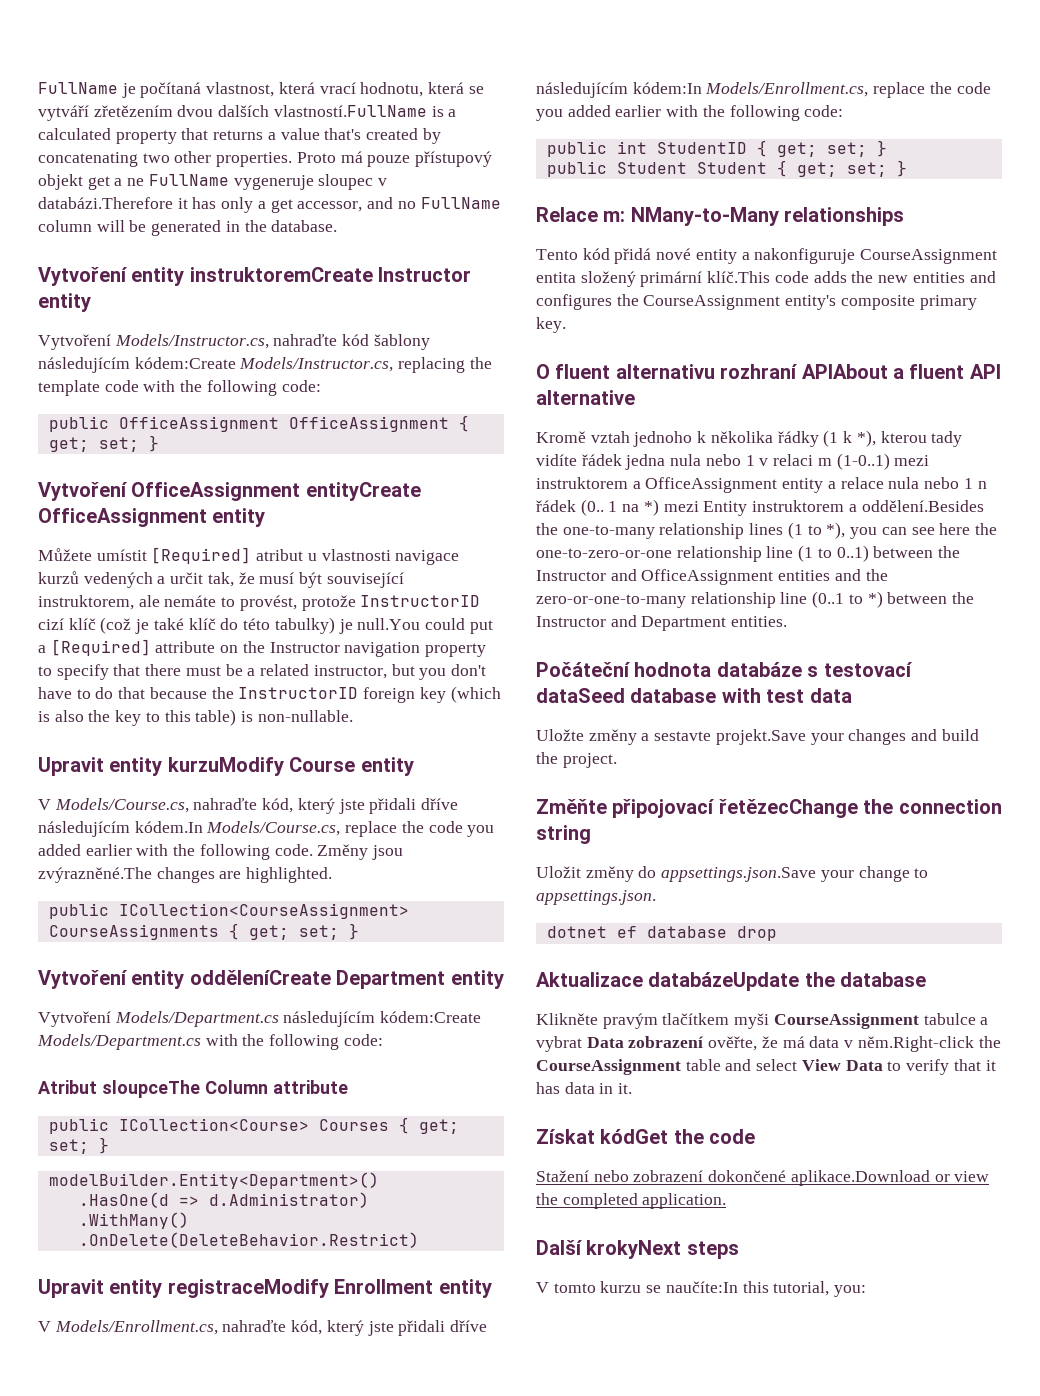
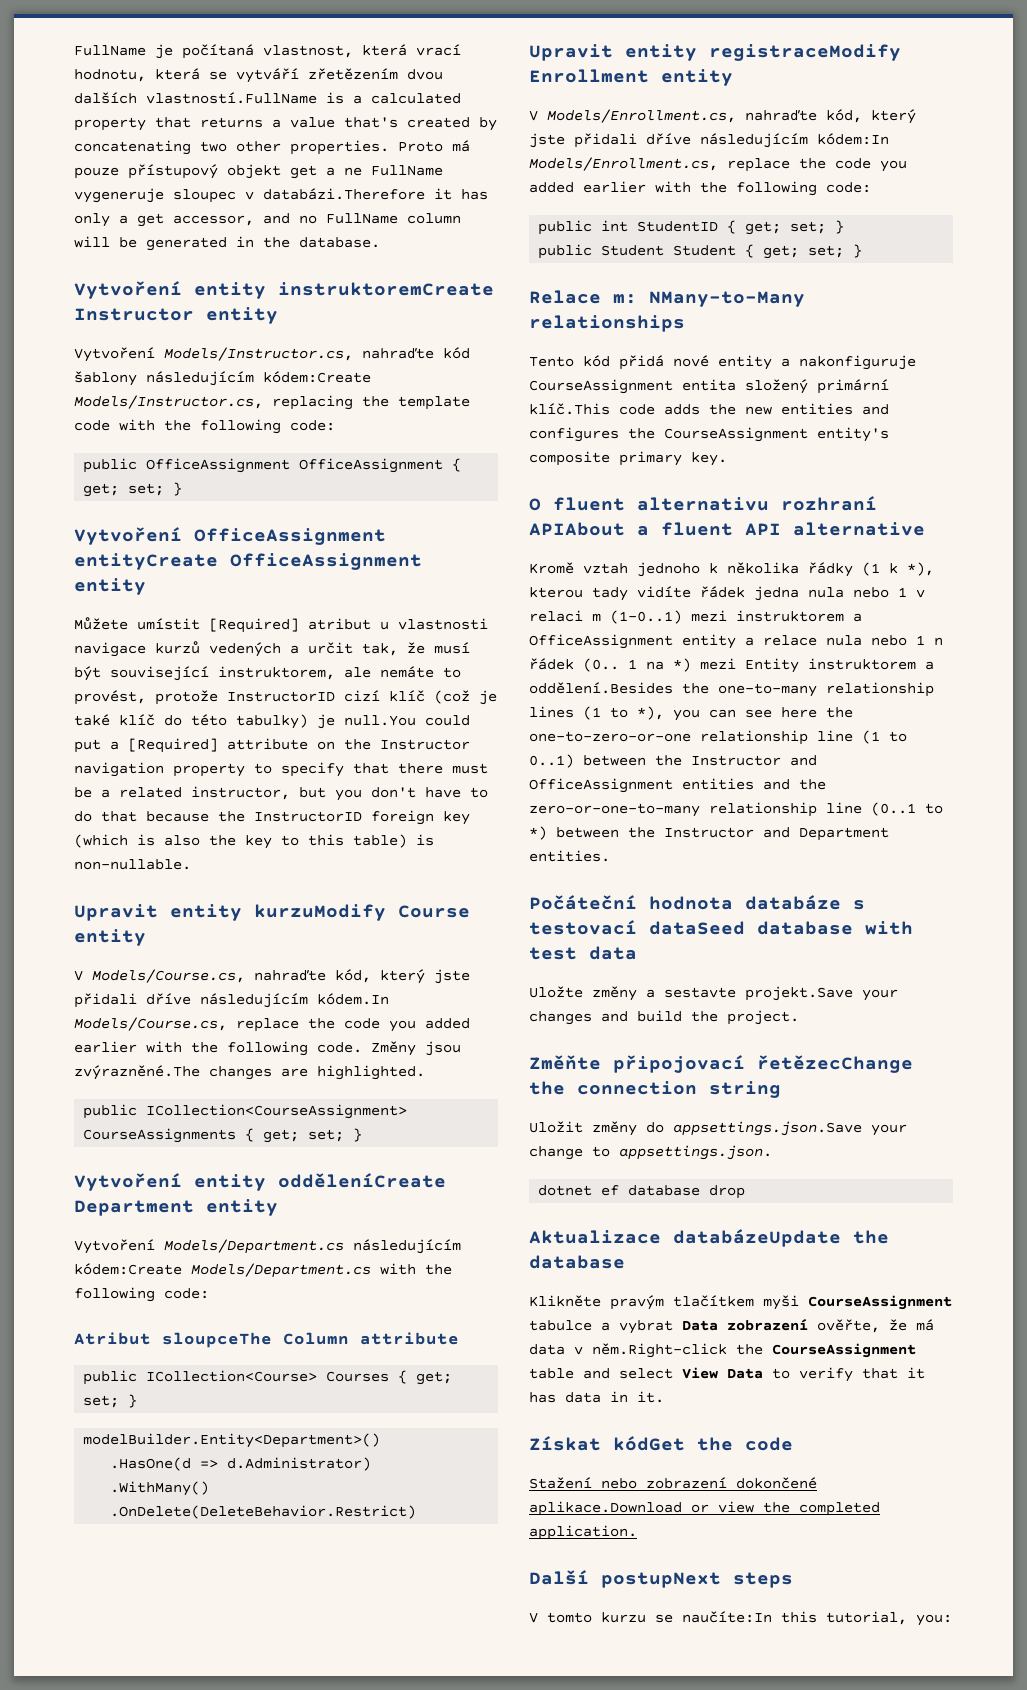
[586,1240,682,1259] krokyNext -> [601,1572,721,1588] postupNext

